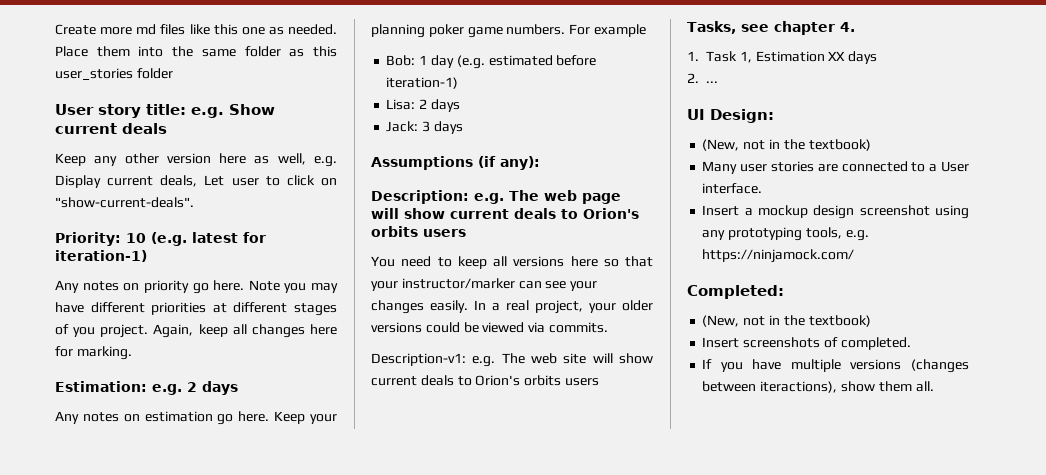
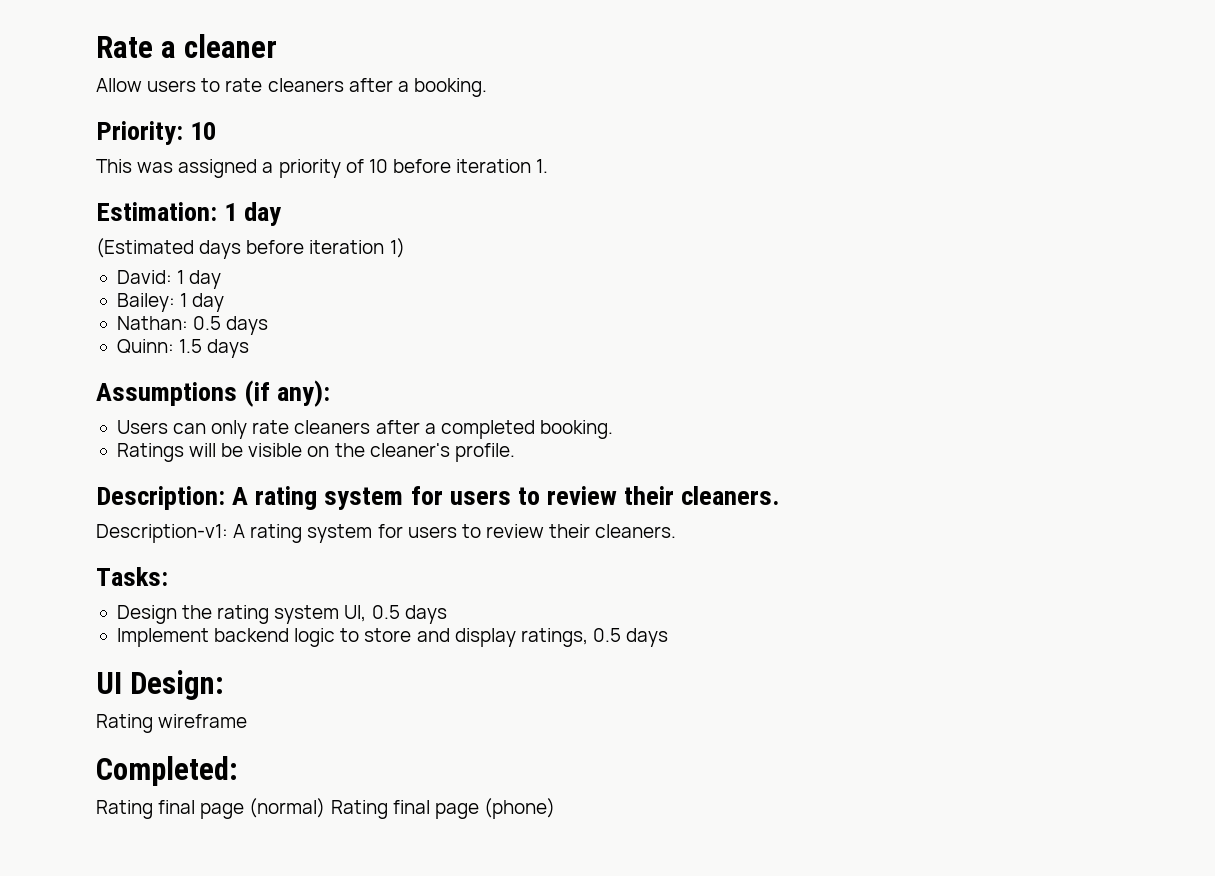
[55,24,337,35] [55,46,337,57] [55,68,173,80] [55,104,275,118] [55,123,167,134] [55,153,337,167] [55,175,337,188] [55,197,194,208] [55,232,266,246] [55,250,147,262] [55,280,338,294] [55,302,337,316] [55,324,337,338] [55,346,132,360] [55,381,238,395] [55,411,337,425] [371,24,646,38] [386,55,597,69] [386,77,459,89] [386,99,460,112] [386,121,463,134] [371,156,540,170] [371,190,621,204] [371,208,639,219] [371,226,466,237] [371,256,653,269] [371,278,598,291] [371,300,653,314] [371,322,608,333] [371,353,653,367] [371,375,599,386] [687,21,855,35] [687,51,878,64] [687,73,718,83] [687,109,774,123] [702,139,871,151] [702,161,969,174] [702,183,763,194] [702,205,969,219] [702,227,869,241] [702,249,855,263] [687,285,784,299] [702,315,871,327] [702,337,911,350] [702,359,969,373] [702,381,934,393] Create more md files like this one as needed. Place them into the same folder as this user_stories folder // User story title: e.g. Show current deals // Keep any other version here as well, e.g. Display current deals, Let user to click on "show-current-deals". // Priority: 10 (e.g. latest for iteration-1) // Any notes on priority go here. Note you may have different priorities at different stages of you project. Again, keep all changes here for marking. // Estimation: e.g. 2 days // Any notes on estimation go here. Keep your planning poker game numbers. For example // Bob: 1 day (e.g. estimated before iteration-1) // Lisa: 2 days // Jack: 3 days // Assumptions (if any): // Description: e.g. The web page will show current deals to Orion's orbits users // You need to keep all versions here so that your instructor/marker can see your changes easily. In a real project, your older versions could be viewed via commits. // Description-v1: e.g. The web site will show current deals to Orion's orbits users // Tasks, see chapter 4. // 1. Task 1, Estimation XX days // 2. ... // UI Design: // (New, not in the textbook) // Many user stories are connected to a User interface. // Insert a mockup design screenshot using any prototyping tools, e.g. https://ninjamock.com/ // Completed: // (New, not in the textbook) // Insert screenshots of completed. // If you have multiple versions (changes between iteractions), show them all. -> [96,34,278,58] [96,78,487,97] [96,121,217,145] [96,159,549,178] [96,202,282,226] [96,238,405,259] [116,270,222,289] [116,293,225,312] [116,316,269,335] [116,339,250,358] [96,380,331,407] [116,420,613,439] [116,443,515,462] [96,486,781,510] [96,524,677,543] [96,567,168,586] [116,605,447,624] [116,628,669,647] [96,670,225,700] [96,714,248,733] [96,756,238,786] [96,798,555,819] Rate a cleaner // Allow users to rate cleaners after a booking. // Priority: 10 // This was assigned a priority of 10 before iteration 1. // Estimation: 1 day // (Estimated days before iteration 1) // David: 1 day // Bailey: 1 day // Nathan: 0.5 days // Quinn: 1.5 days // Assumptions (if any): // Users can only rate cleaners after a completed booking. // Ratings will be visible on the cleaner's profile. // Description: A rating system for users to review their cleaners. // Description-v1: A rating system for users to review their cleaners. // Tasks: // Design the rating system UI, 0.5 days // Implement backend logic to store and display ratings, 0.5 days // UI Design: // Rating wireframe // Completed: // Rating final page (normal) Rating final page (phone)

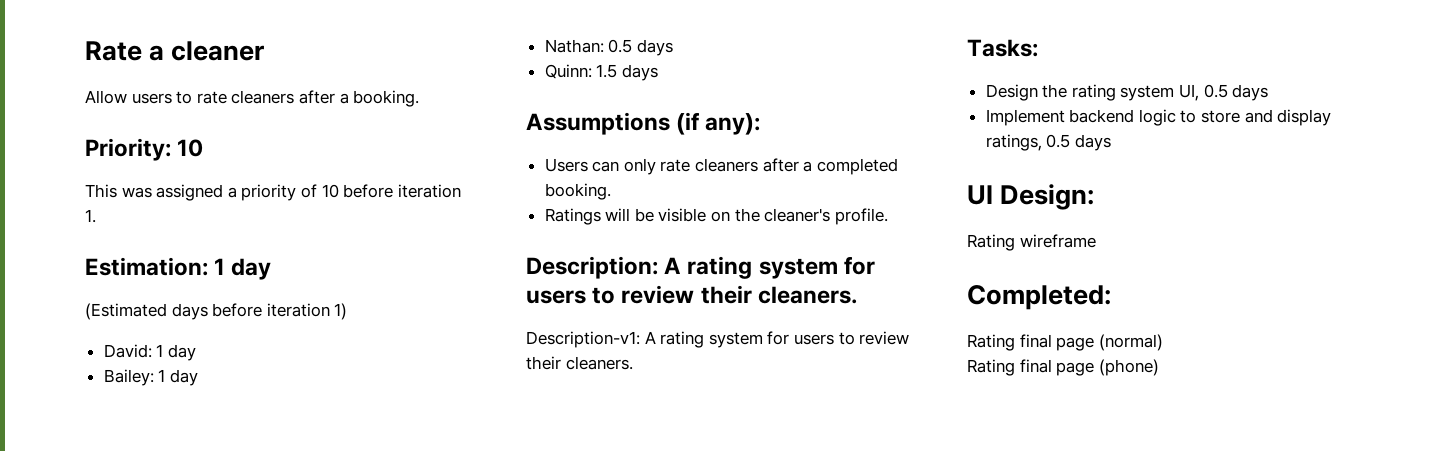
(326, 808) none -> (1163, 342) //

